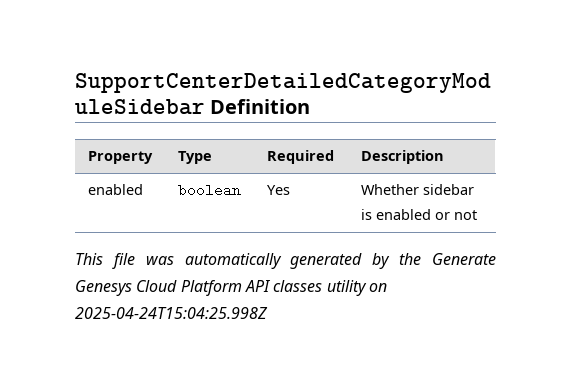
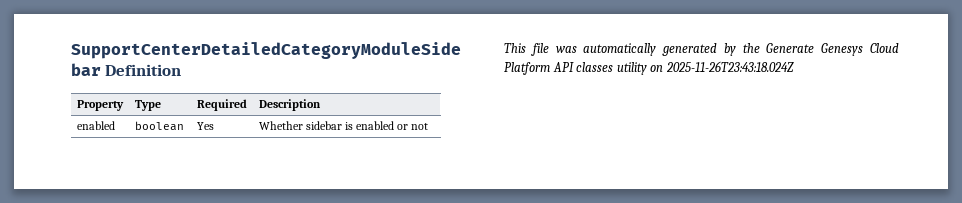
[75,307,268,319] 2025-04-24T15:04:25.998Z -> [665,61,794,72] 2025-11-26T23:43:18.024Z

